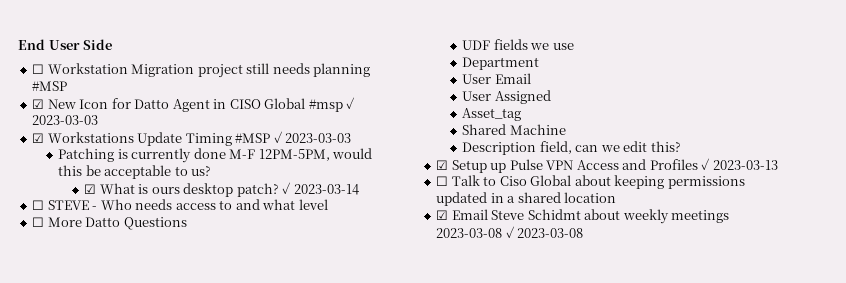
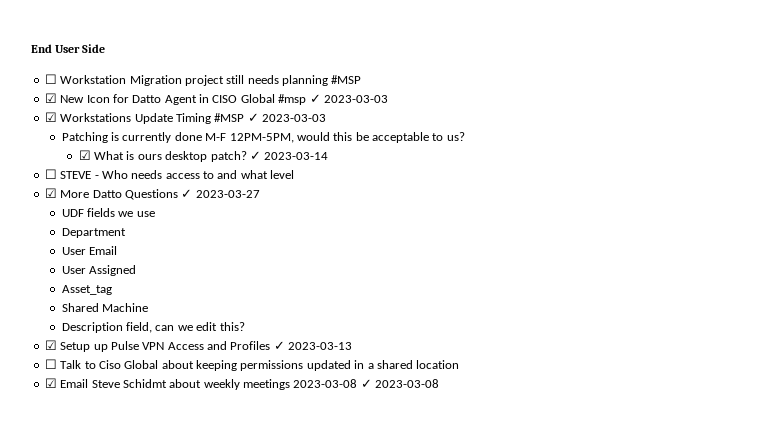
[32,217,45,227] ☐ -> [44,188,57,198] ☑
(187, 223) none -> [181,189,260,198] ✓ 2023-03-27

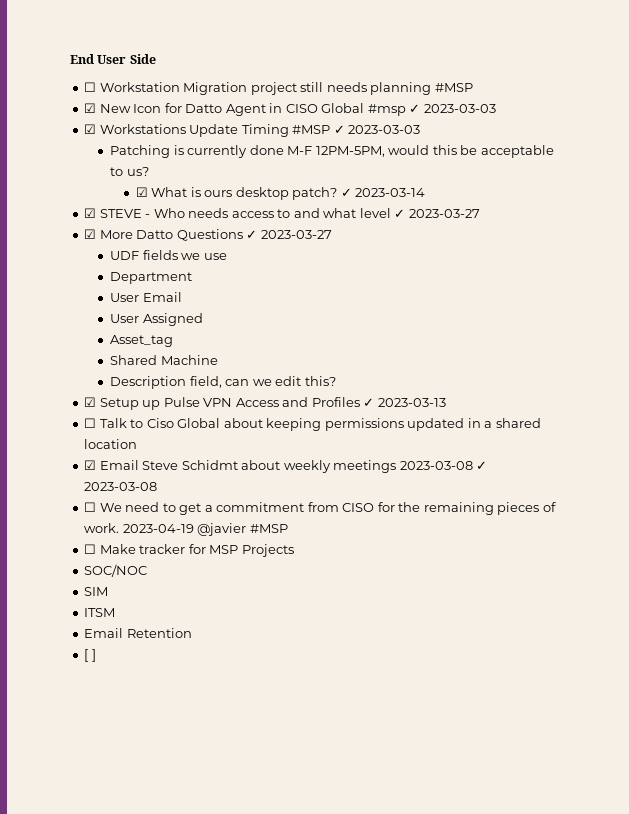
[44,169,57,179] ☐ -> [84,208,97,218] ☑
(295, 174) none -> [394,209,480,218] ✓ 2023-03-27
(440, 383) none -> [84,502,556,515] [84,523,288,536] [84,544,294,557] [84,564,148,577] [84,587,109,596] [84,608,116,617] [84,628,192,638] [84,649,96,662] // ☐ We need to get a commitment from CISO for the remaining pieces of work. 2023-04-19 @javier #MSP // ☐ Make tracker for MSP Projects // SOC/NOC // SIM // ITSM // Email Retention // [ ]

